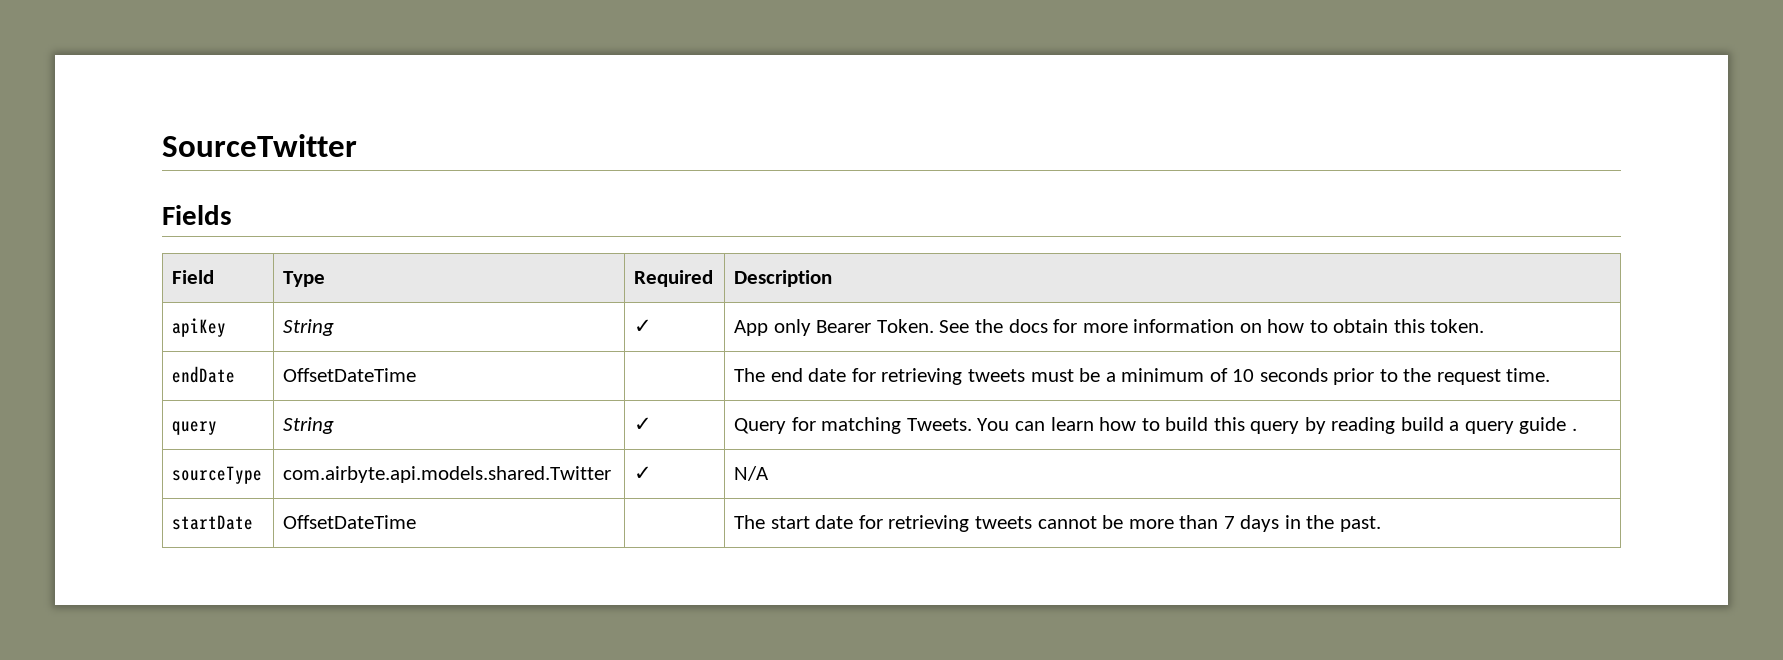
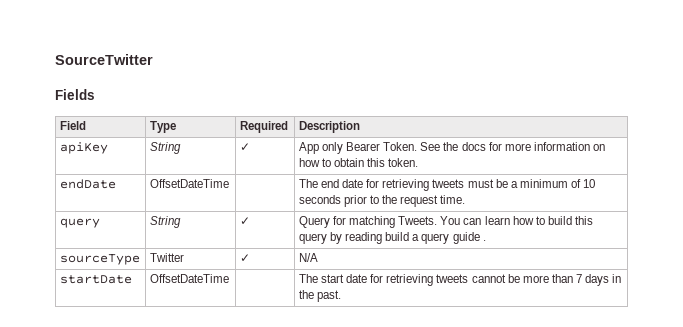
[283,466,612,483] com.airbyte.api.models.shared.Twitter -> [149,253,184,262] Twitter

